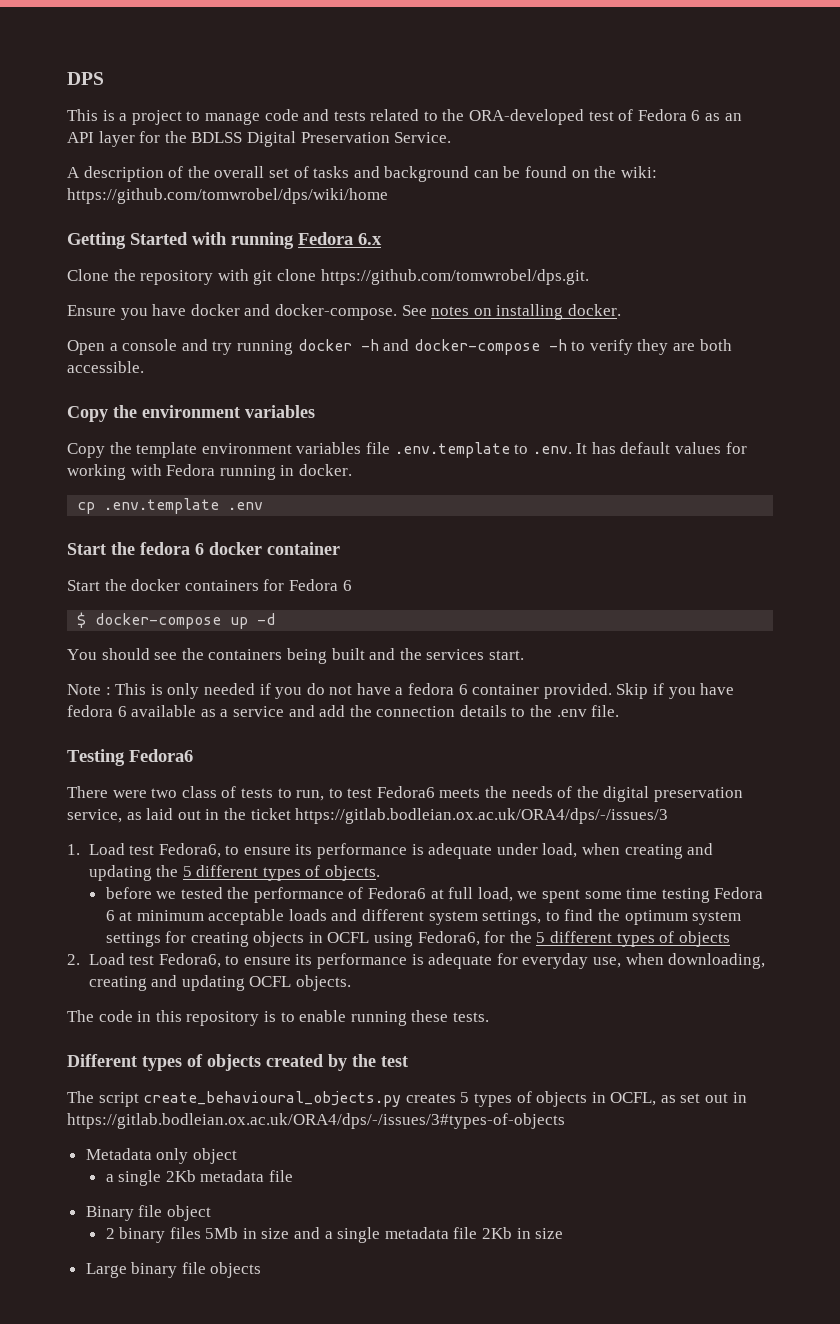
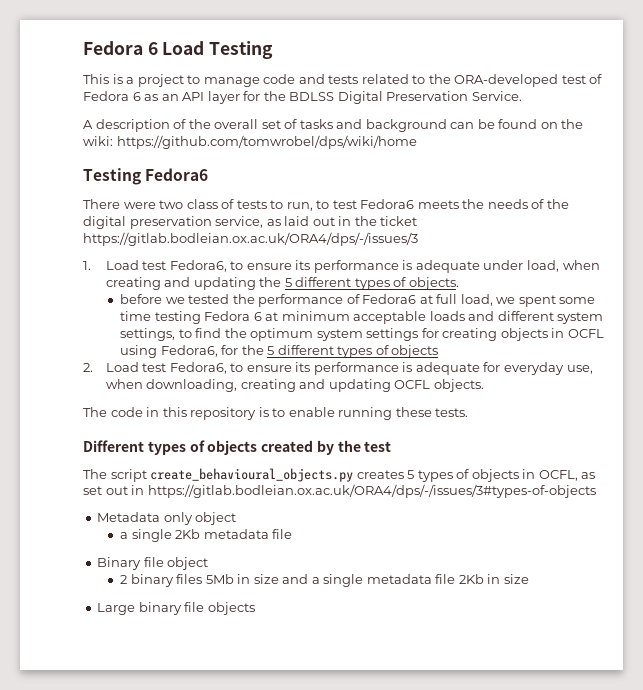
[67,72,104,85] DPS -> [83,41,274,59] Fedora 6 Load Testing
[67,232,382,249] [67,269,589,285] [67,304,621,320] [67,339,732,355] [67,361,144,373] [67,405,315,422] [67,442,747,458] [67,464,352,480] [77,498,264,514] [67,542,340,555] [67,579,352,591] [77,612,276,629] [67,648,524,664] [67,683,735,699] [67,705,620,717] // Getting Started with running Fedora 6.x // Clone the repository with git clone https://github.com/tomwrobel/dps.git. // Ensure you have docker and docker-compose. See notes on installing docker. // Open a console and try running docker -h and docker-compose -h to verify they are both accessible. // Copy the environment variables // Copy the template environment variables file .env.template to .env. It has default values for working with Fedora running in docker. // cp .env.template .env // Start the fedora 6 docker container // Start the docker containers for Fedora 6 // $ docker-compose up -d // You should see the containers being built and the services start. // Note : This is only needed if you do not have a fedora 6 container provided. Skip if you have fedora 6 available as a service and add the connection details to the .env file. -> (417, 142) none

